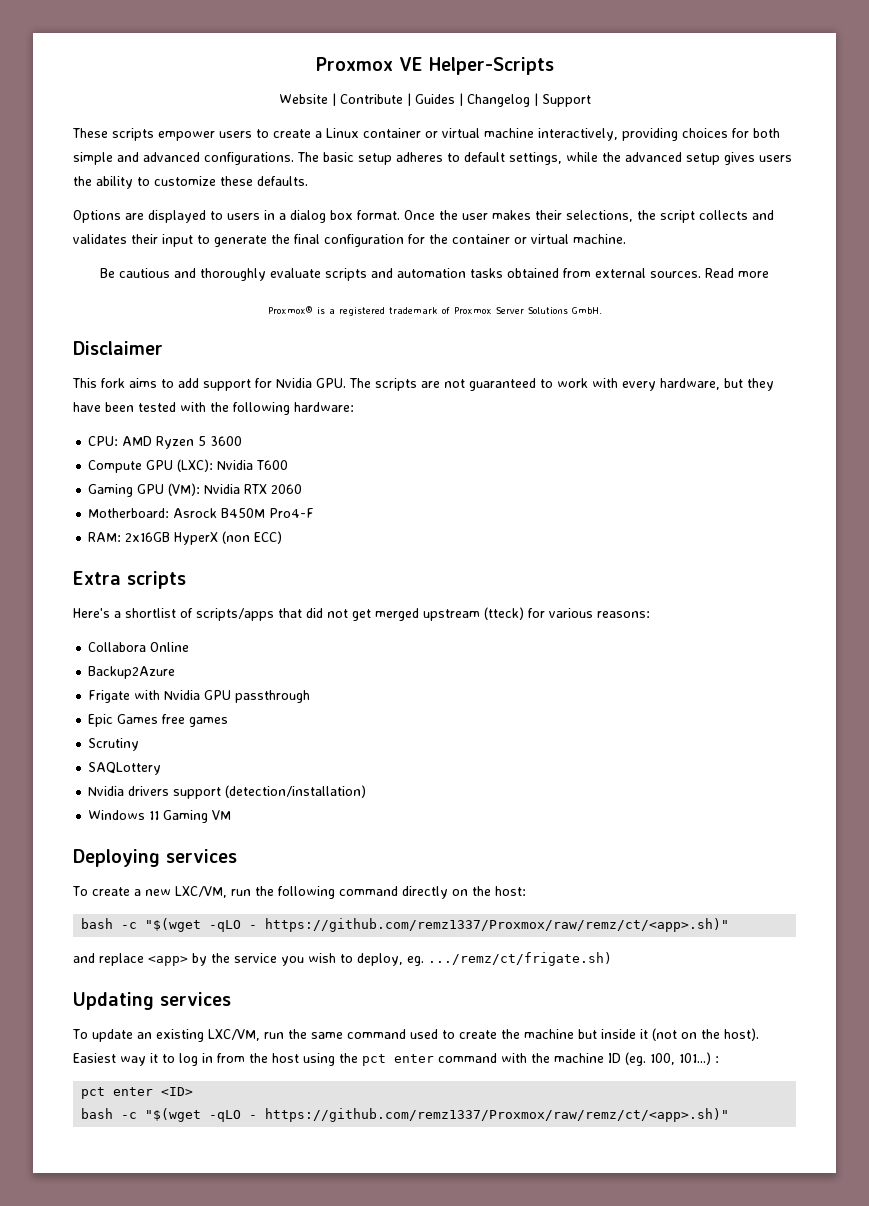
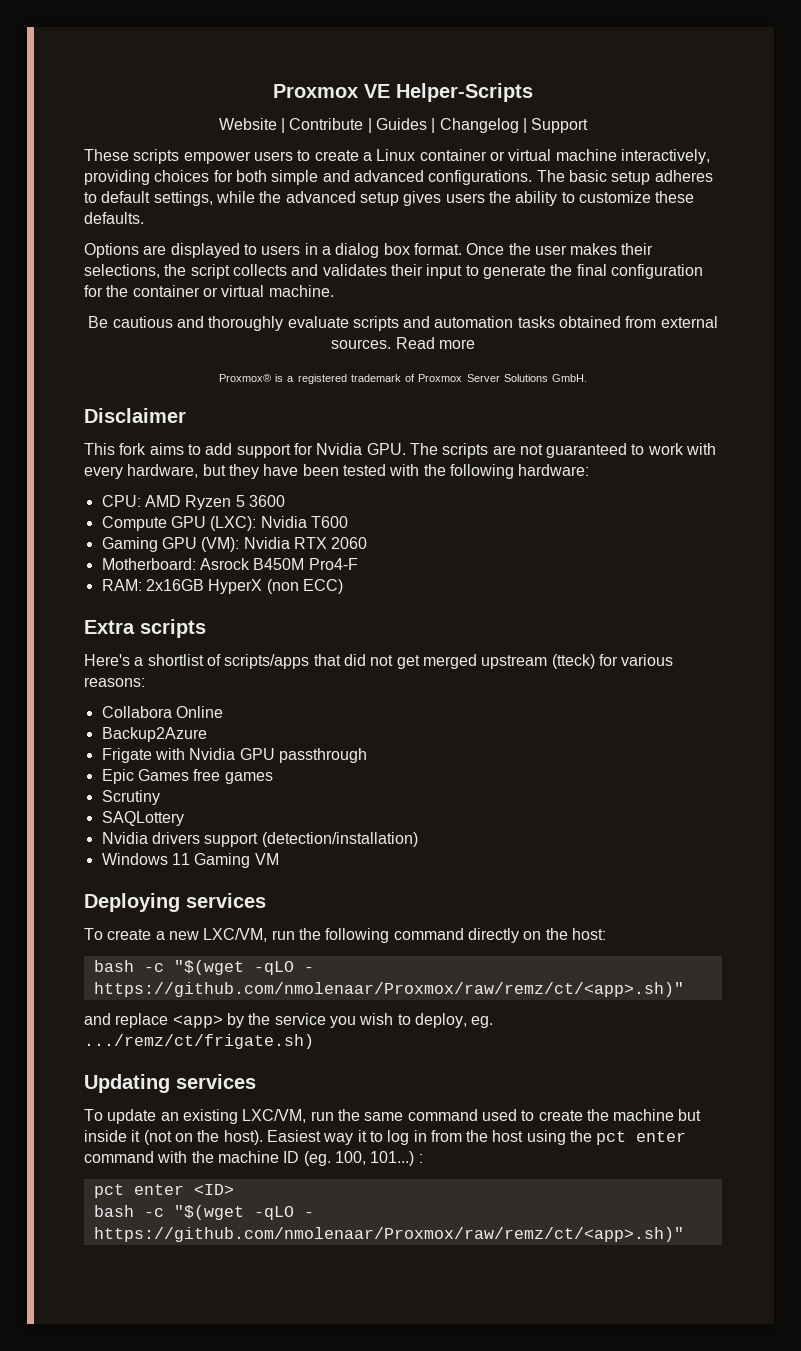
[265,918,730,932] https://github.com/remz1337/Proxmox/raw/remz/ct/<app>.sh)" -> [93,982,684,997] https://github.com/nmolenaar/Proxmox/raw/remz/ct/<app>.sh)"
[265,1108,730,1122] https://github.com/remz1337/Proxmox/raw/remz/ct/<app>.sh)" -> [93,1227,684,1242] https://github.com/nmolenaar/Proxmox/raw/remz/ct/<app>.sh)"

